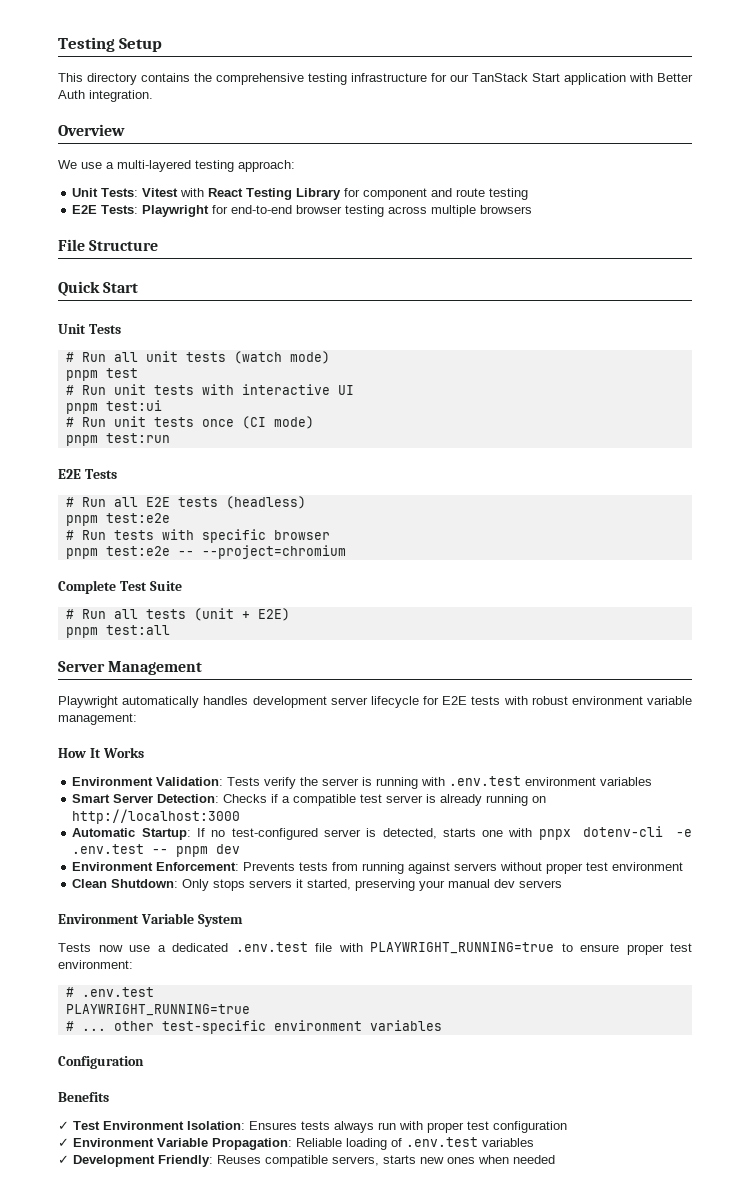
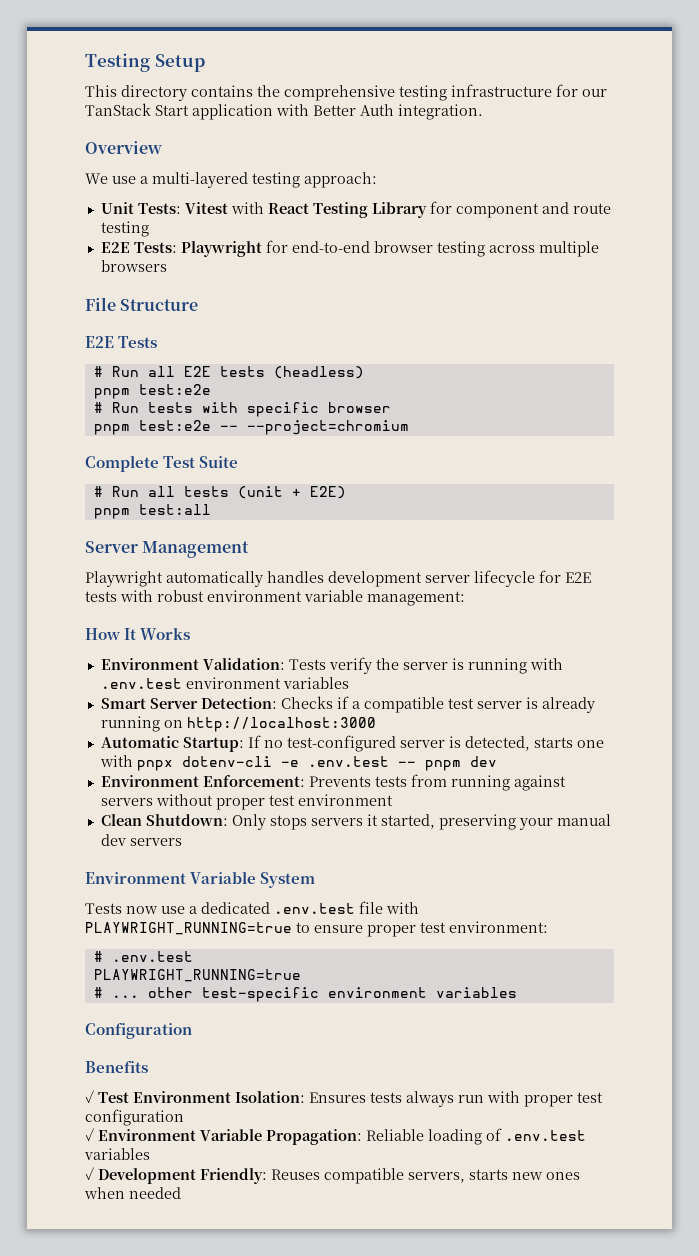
[58,281,139,296] [58,324,121,334] [65,351,330,364] [65,368,138,381] [65,384,354,395] [65,400,162,414] [65,416,314,429] [65,433,170,446] // Quick Start // Unit Tests // # Run all unit tests (watch mode) // pnpm test // # Run unit tests with interactive UI // pnpm test:ui // # Run unit tests once (CI mode) // pnpm test:run -> (199, 305) none

